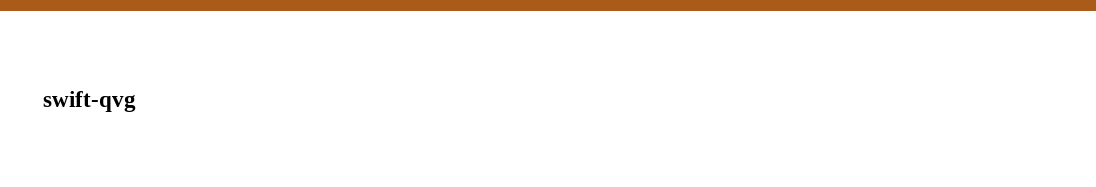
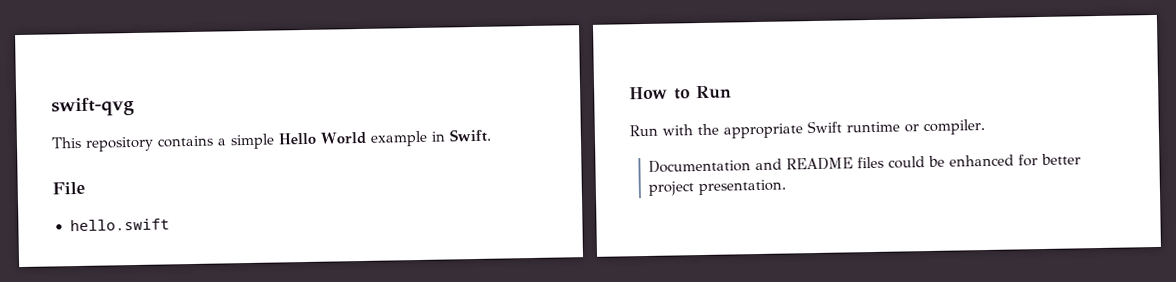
(136, 101) none -> [51,128,491,152] [52,181,85,195] [69,218,170,232] [629,85,732,100] [629,119,985,139] [648,153,1082,173] [648,179,787,196] // This repository contains a simple Hello World example in Swift. // File // hello.swift // How to Run // Run with the appropriate Swift runtime or compiler. // Documentation and README files could be enhanced for better project presentation.

